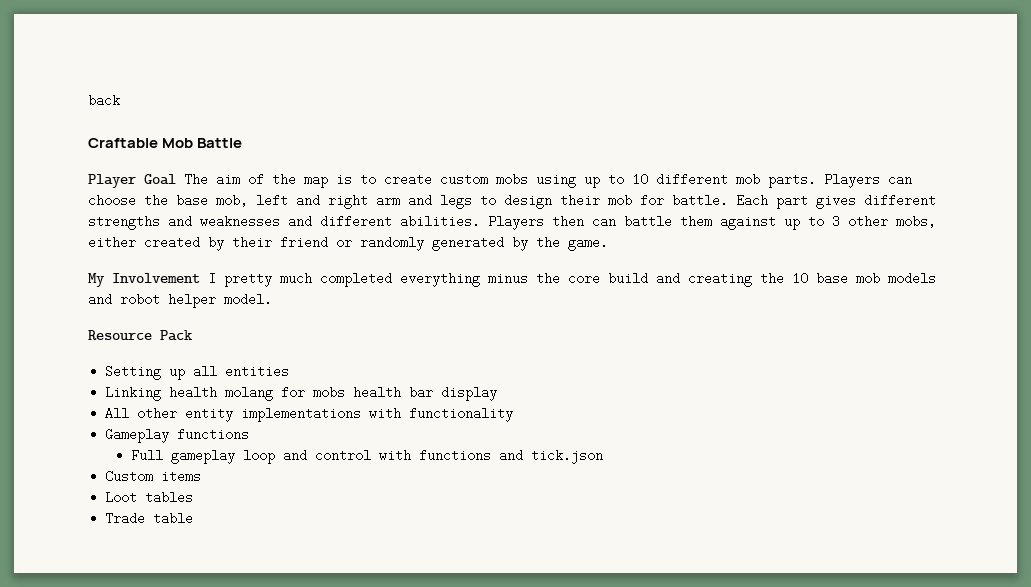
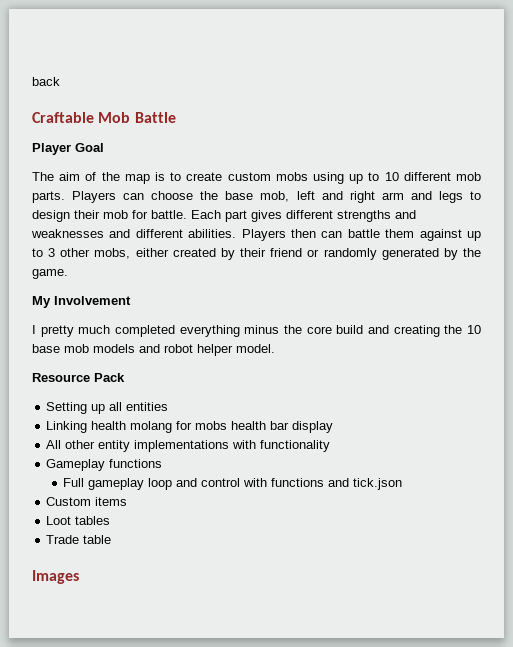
(176, 179) none -> (104, 147) //
(200, 278) none -> (131, 300) //
(194, 518) none -> [32,570,79,584] // Images

